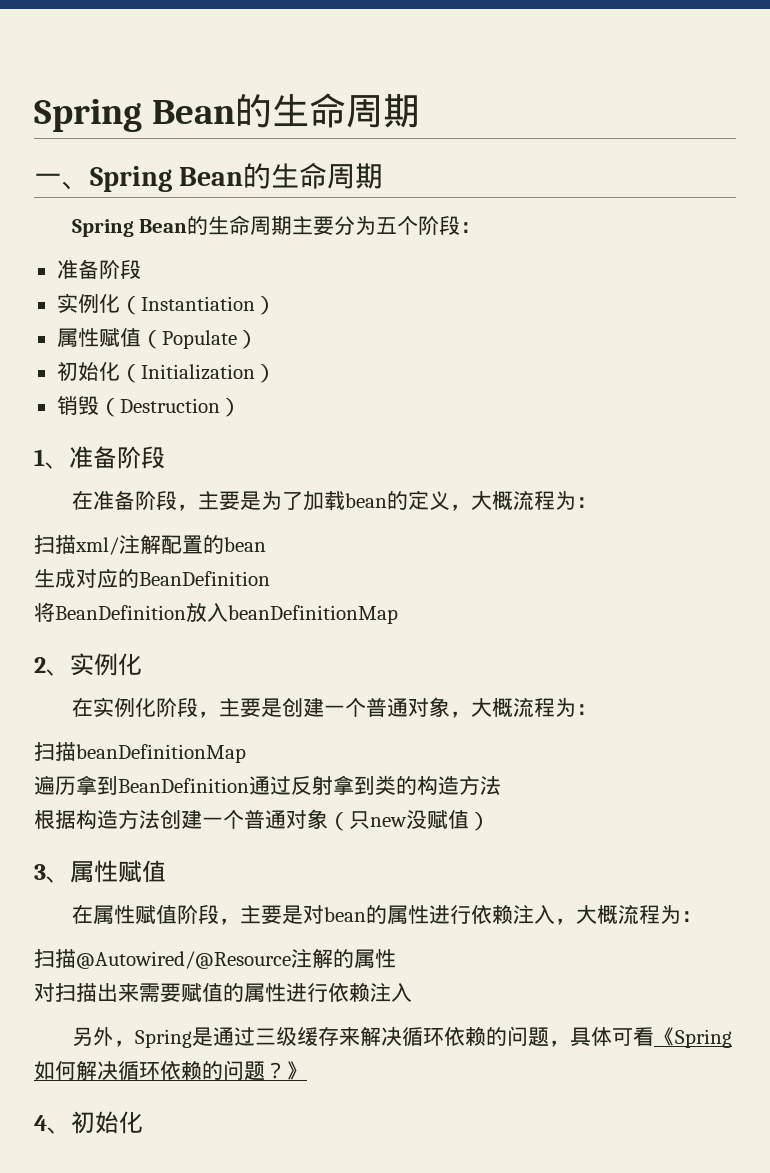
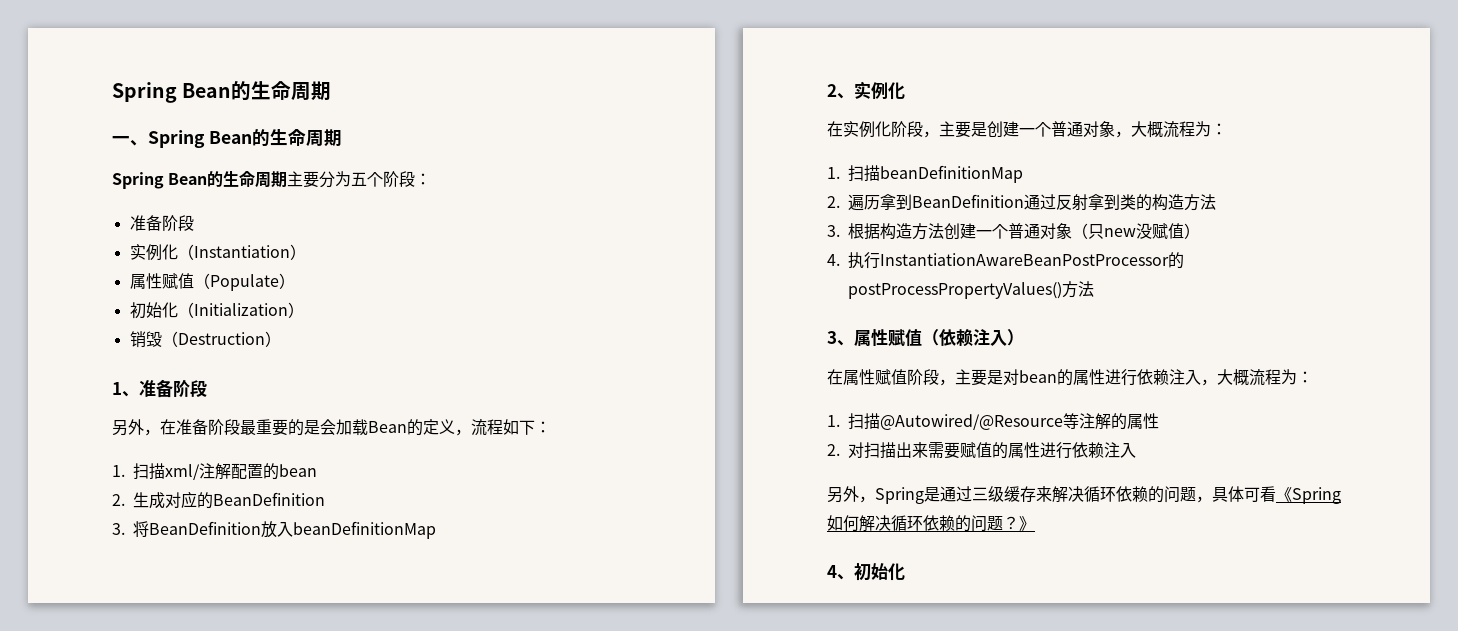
(165, 457) none -> [112,419,160,436] 另外，
[176,490,597,511] ，主要是为了加载bean的定义，大概流程为： // -> [240,419,551,436] [112,465,125,477] 最重要的是会加载Bean的定义，流程如下： // 1.
(266, 544) none -> [112,494,125,506] 2.
(270, 578) none -> [112,523,125,535] 3.
(597, 709) none -> [827,167,840,179] 1.
(246, 753) none -> [827,196,840,208] 2.
(501, 785) none -> [827,225,840,237] 3.
(490, 821) none -> [827,252,1184,269] [848,281,1094,299] // 4.执行InstantiationAwareBeanPostProcessor的postProcessPropertyValues()方法
(166, 871) none -> [922,329,1024,347] （依赖注入）
(702, 916) none -> [827,415,840,427] 1.
(291, 960) none -> [1063,413,1079,429] 等
(396, 958) none -> [827,444,840,456] 2.

